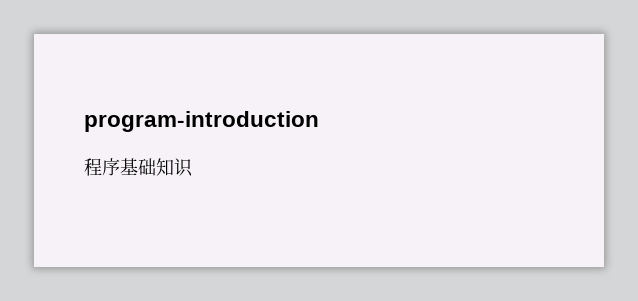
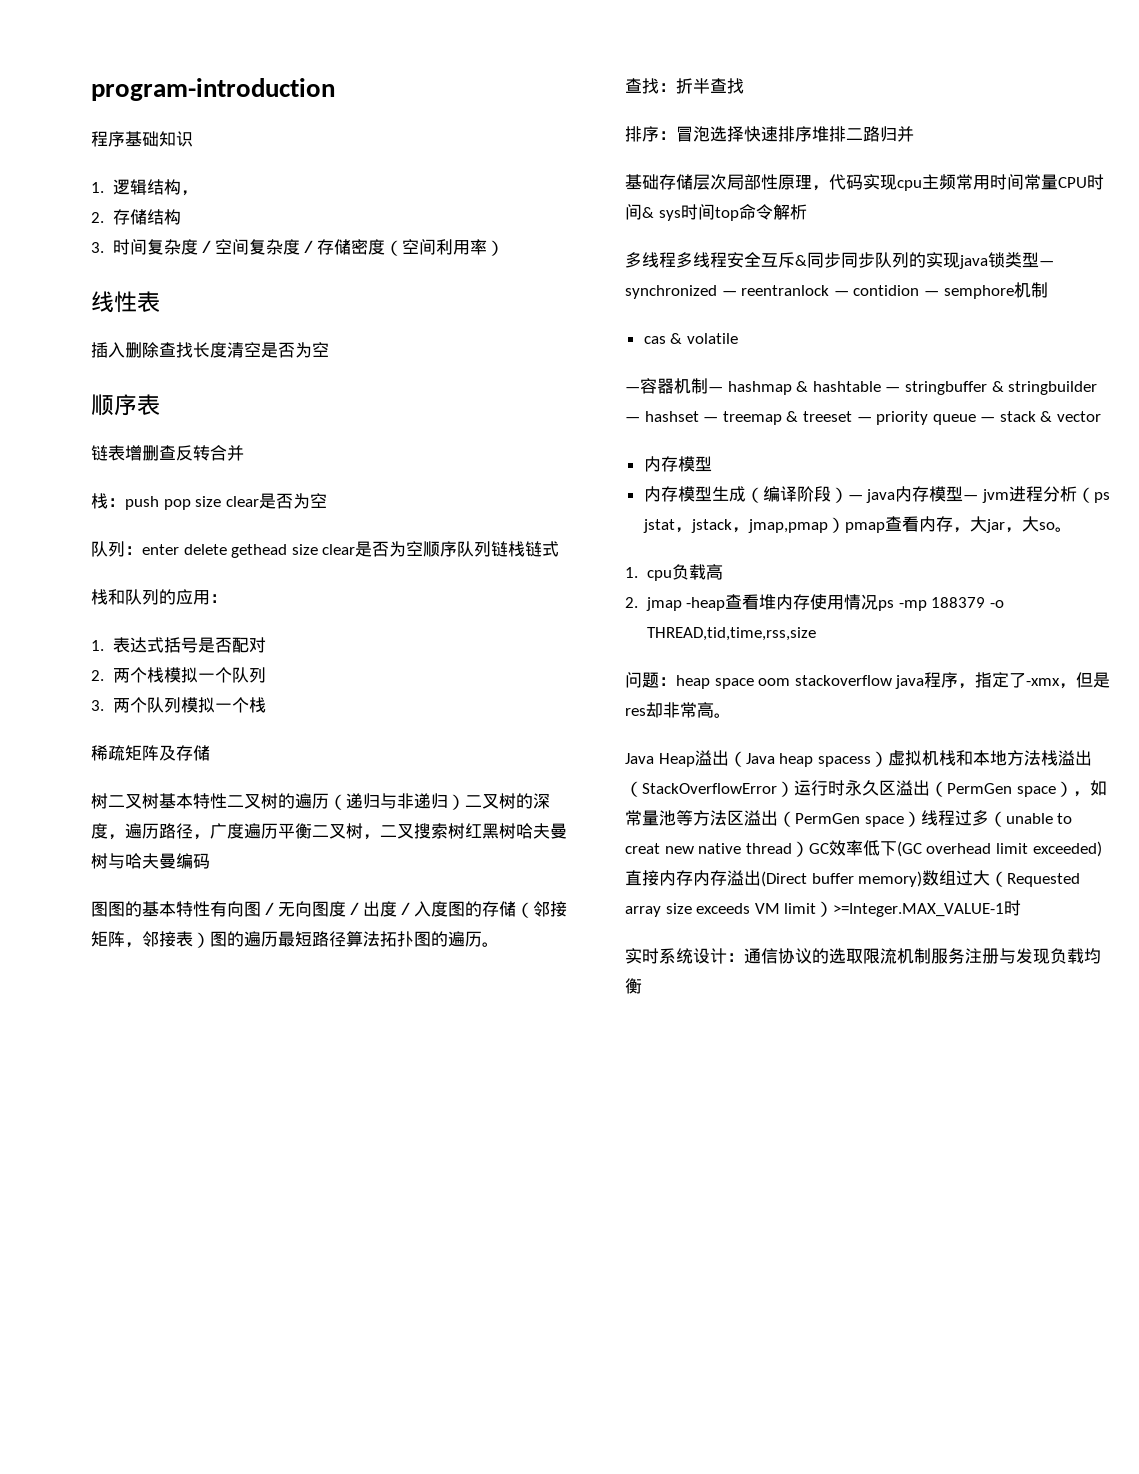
(193, 167) none -> [91,179,198,196] [91,209,181,225] [91,239,504,256] [91,291,160,313] [91,342,329,358] [91,394,160,416] [91,445,244,461] [91,493,327,510] [91,541,560,558] [91,589,227,605] [91,637,266,653] [91,667,266,683] [91,697,266,713] [91,745,210,761] [91,793,550,810] [91,823,567,840] [91,853,210,869] [91,901,567,918] [91,931,499,948] [625,78,744,94] [625,126,914,142] [625,174,1104,191] [625,204,807,221] [625,252,1054,269] [625,282,1048,299] [643,333,738,344] [625,378,1098,395] [625,411,1102,425] [643,456,712,472] [643,486,1110,503] [642,516,1072,533] [625,564,723,581] [625,594,1004,611] [646,627,816,641] [625,672,1111,689] [625,702,731,718] [625,750,1092,767] [625,780,1107,797] [625,810,1073,827] [625,840,1102,857] [625,870,1081,887] [625,900,1022,917] [625,948,1101,964] [625,978,642,994] // 1.逻辑结构， // 2.存储结构 // 3.时间复杂度／空间复杂度／存储密度（空间利用率） // 线性表 // 插入删除查找长度清空是否为空 // 顺序表 // 链表增删查反转合并 // 栈：push pop size clear是否为空 // 队列：enter delete gethead size clear是否为空顺序队列链栈链式 // 栈和队列的应用： // 1.表达式括号是否配对 // 2.两个栈模拟一个队列 // 3.两个队列模拟一个栈 // 稀疏矩阵及存储 // 树二叉树基本特性二叉树的遍历（递归与非递归）二叉树的深度，遍历路径，广度遍历平衡二叉树，二叉搜索树红黑树哈夫曼树与哈夫曼编码 // 图图的基本特性有向图／无向图度／出度／入度图的存储（邻接矩阵，邻接表）图的遍历最短路径算法拓扑图的遍历。 // 查找：折半查找 // 排序：冒泡选择快速排序堆排二路归并 // 基础存储层次局部性原理，代码实现cpu主频常用时间常量CPU时间& sys时间top命令解析 // 多线程多线程安全互斥&同步同步队列的实现java锁类型— synchronized — reentranlock — contidion — semphore机制 // cas & volatile // —容器机制— hashmap & hashtable — stringbuffer & stringbuilder — hashset — treemap & treeset — priority queue — stack & vector // 内存模型 // 内存模型生成（编译阶段）— java内存模型— jvm进程分析（ps jstat，jstack，jmap,pmap）pmap查看内存，大jar，大so。 // 1. cpu负载高 // 2. jmap -heap查看堆内存使用情况ps -mp 188379 -o THREAD,tid,time,rss,size // 问题：heap space oom stackoverflow java程序，指定了-xmx，但是res却非常高。 // Java Heap溢出（Java heap spacess）虚拟机栈和本地方法栈溢出（StackOverflowError）运行时永久区溢出（PermGen space），如常量池等方法区溢出（PermGen space）线程过多（unable to creat new native thread）GC效率低下(GC overhead limit exceeded)直接内存内存溢出(Direct buffer memory)数组过大（Requested array size exceeds VM limit）>=Integer.MAX_VALUE-1时 // 实时系统设计：通信协议的选取限流机制服务注册与发现负载均衡

